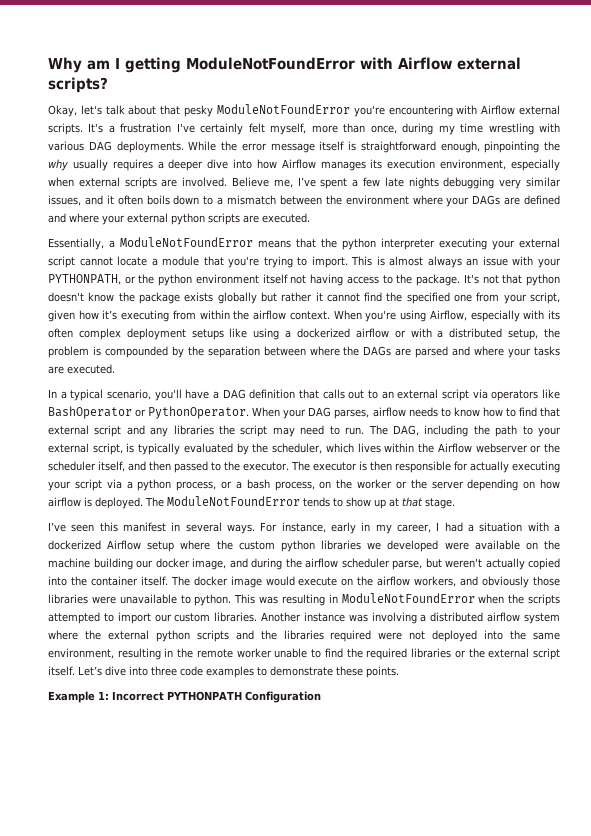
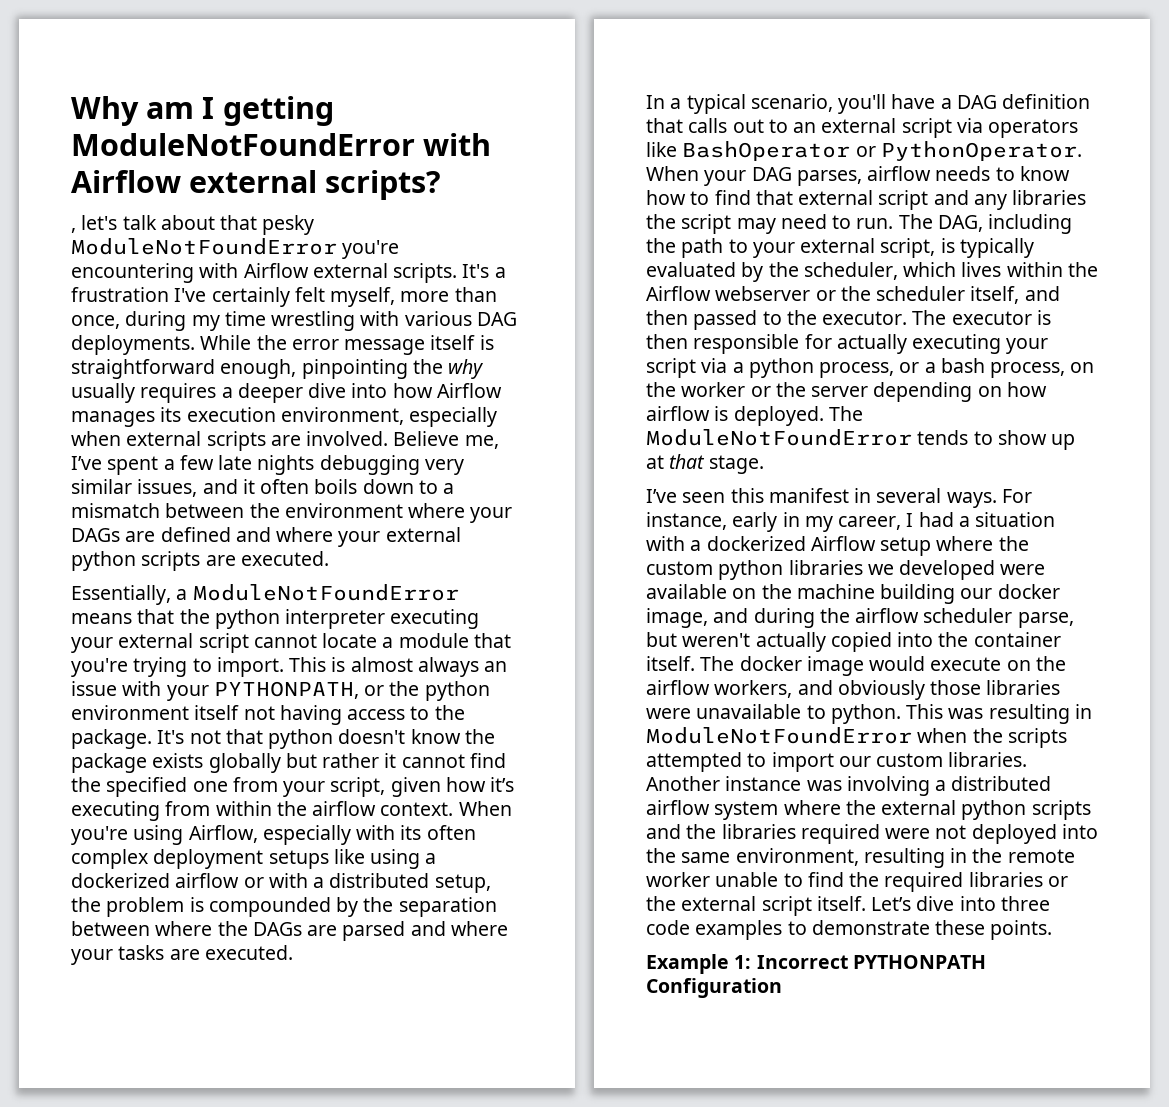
[48,105,77,117] Okay, -> [71,228,76,233] ,

